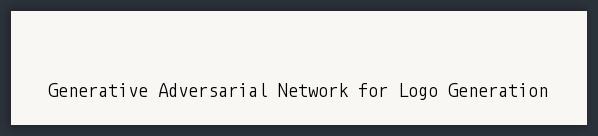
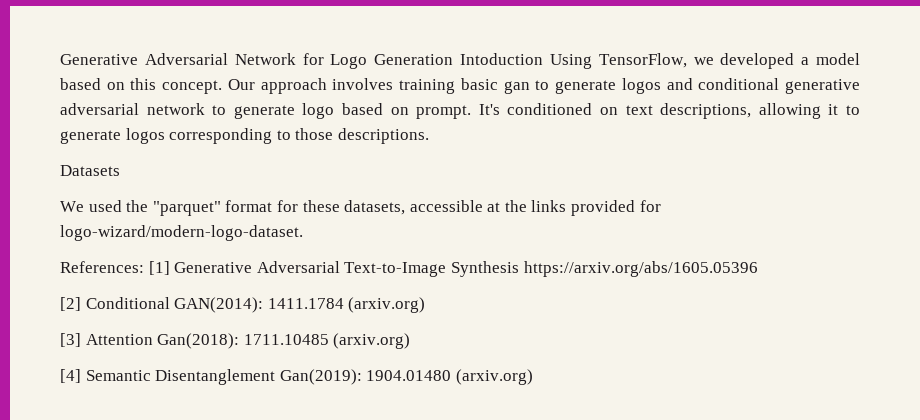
(548, 90) none -> [459,53,861,69] [60,78,861,94] [60,103,861,119] [60,128,429,144] [60,165,120,176] [60,200,661,216] [60,225,303,241] [60,261,758,277] [60,297,426,313] [60,333,411,349] [60,369,533,385] Intoduction Using TensorFlow, we developed a model based on this concept. Our approach involves training basic gan to generate logos and conditional generative adversarial network to generate logo based on prompt. It's conditioned on text descriptions, allowing it to generate logos corresponding to those descriptions. // Datasets // We used the "parquet" format for these datasets, accessible at the links provided for logo-wizard/modern-logo-dataset. // References: [1] Generative Adversarial Text-to-Image Synthesis https://arxiv.org/abs/1605.05396 // [2] Conditional GAN(2014): 1411.1784 (arxiv.org) // [3] Attention Gan(2018): 1711.10485 (arxiv.org) // [4] Semantic Disentanglement Gan(2019): 1904.01480 (arxiv.org)

